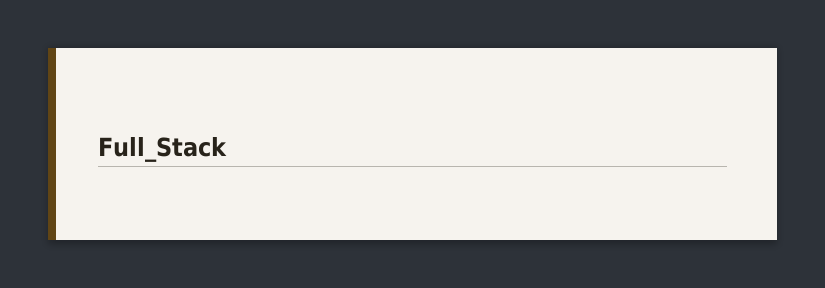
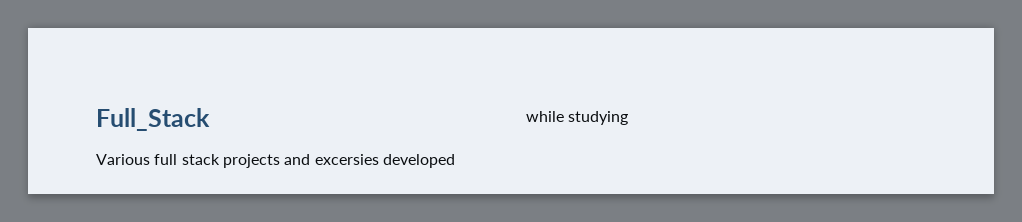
(227, 149) none -> [96,154,455,168] [526,111,629,125] // Various full stack projects and excersies developed while studying

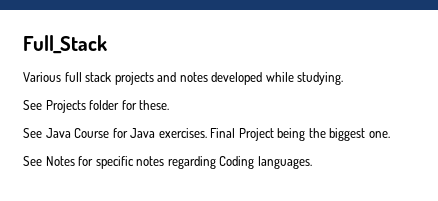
[314,154,379,165] excersies -> [179,72,208,82] notes
[568,111,629,125] studying -> [297,72,344,85] [23,100,170,113] [23,128,390,141] [23,156,312,169] studying. // See Projects folder for these. // See Java Course for Java exercises. Final Project being the biggest one. // See Notes for specific notes regarding Coding languages.

